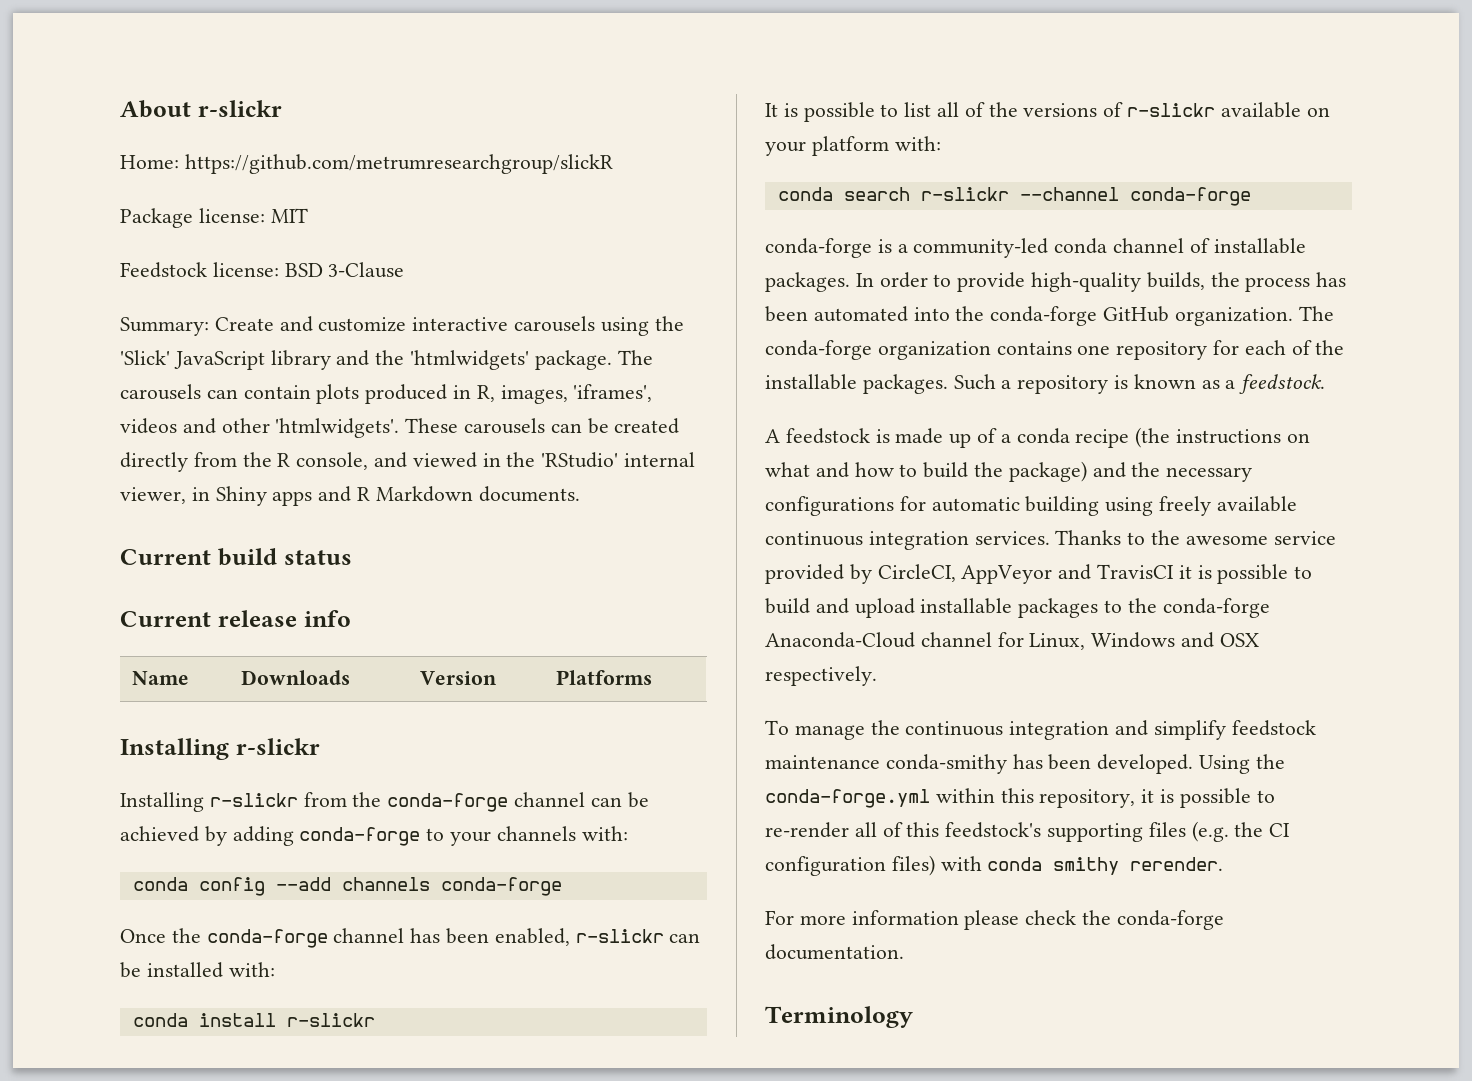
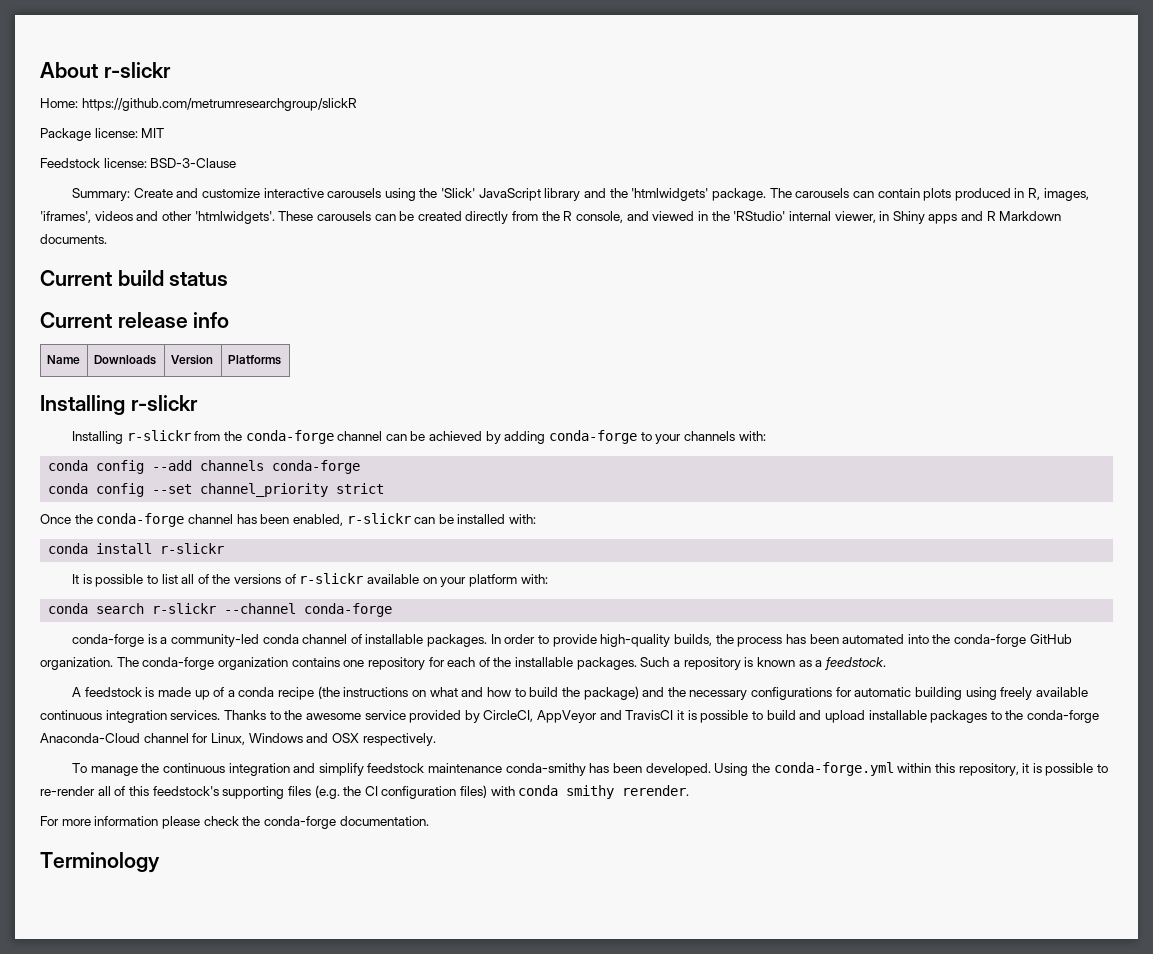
[284,262,405,278] BSD 3-Clause -> [150,158,237,168] BSD-3-Clause
(562, 886) none -> [48,483,385,497] // conda config --set channel_priority strict

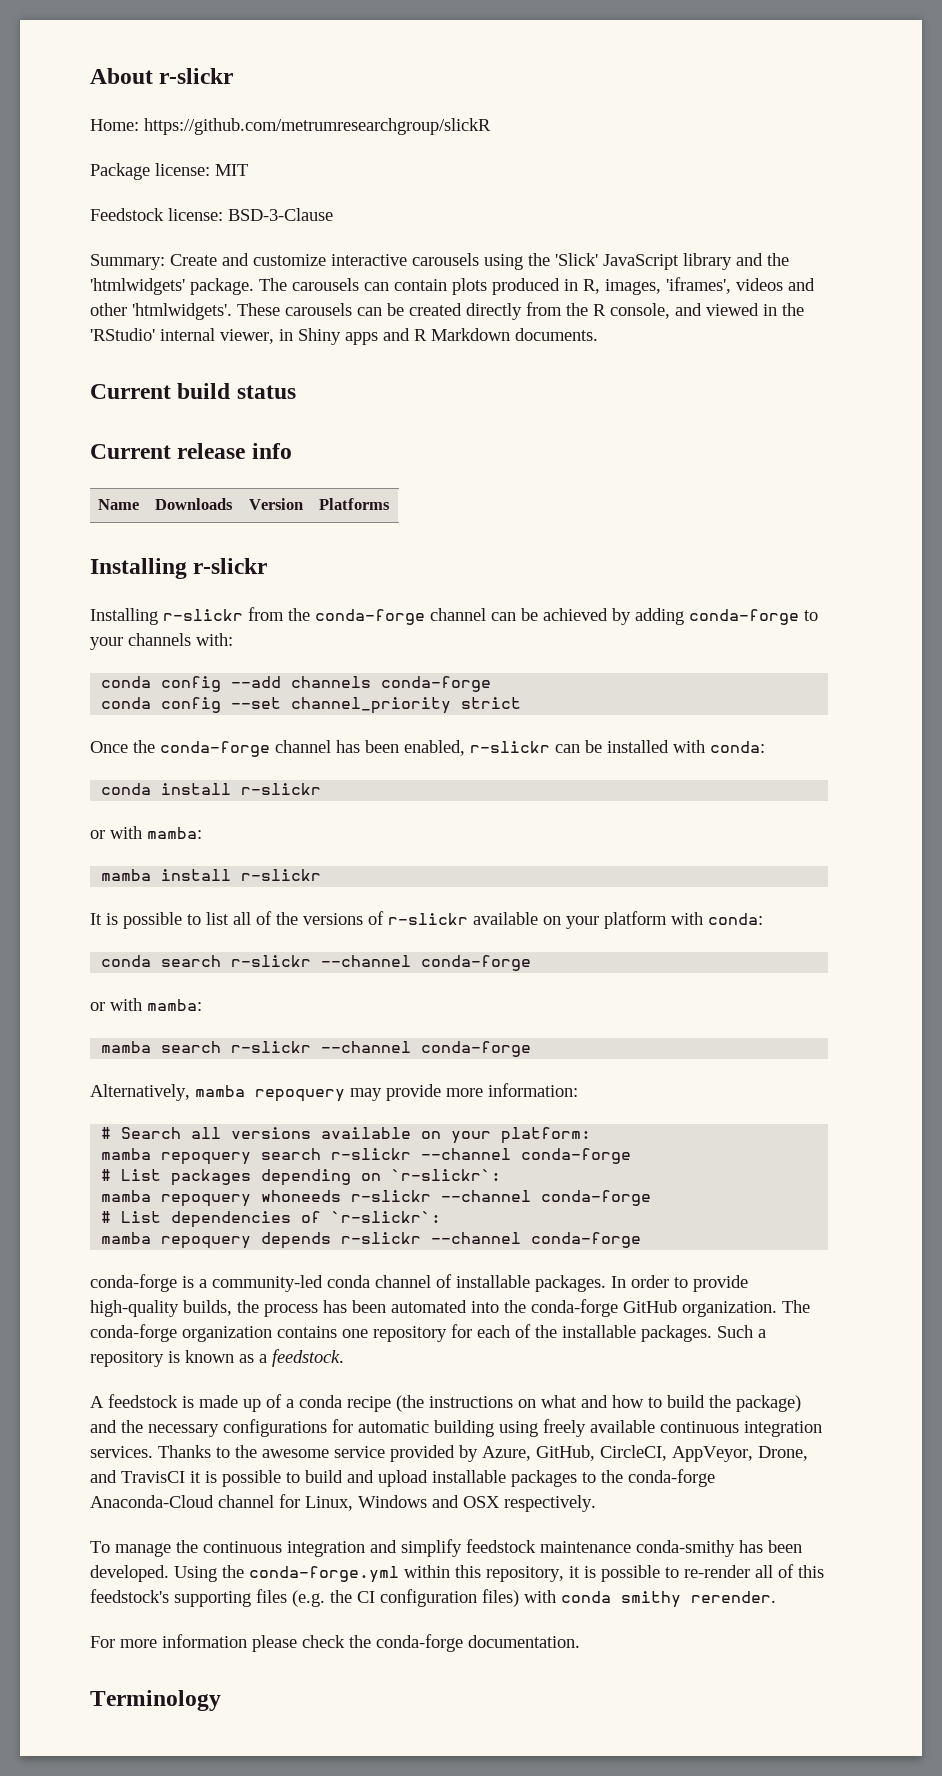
[509,514,537,524] with: -> [673,740,765,753] with conda:
(225, 548) none -> [90,826,202,839] [101,869,322,881] // or with mamba: // mamba install r-slickr
[520,574,548,584] with: -> [671,912,763,925] with conda:
(393, 610) none -> [90,998,202,1011] [101,1041,532,1057] [90,1083,578,1102] [101,1127,592,1144] [101,1148,632,1165] [101,1169,502,1186] [101,1190,652,1207] [101,1211,442,1228] [101,1232,642,1249] // or with mamba: // mamba search r-slickr --channel conda-forge // Alternatively, mamba repoquery may provide more information: // # Search all versions available on your platform: // mamba repoquery search r-slickr --channel conda-forge // # List packages depending on `r-slickr`: // mamba repoquery whoneeds r-slickr --channel conda-forge // # List dependencies of `r-slickr`: // mamba repoquery depends r-slickr --channel conda-forge
[483,710,598,723] CircleCI, AppVeyor -> [482,1445,808,1462] Azure, GitHub, CircleCI, AppVeyor, Drone,

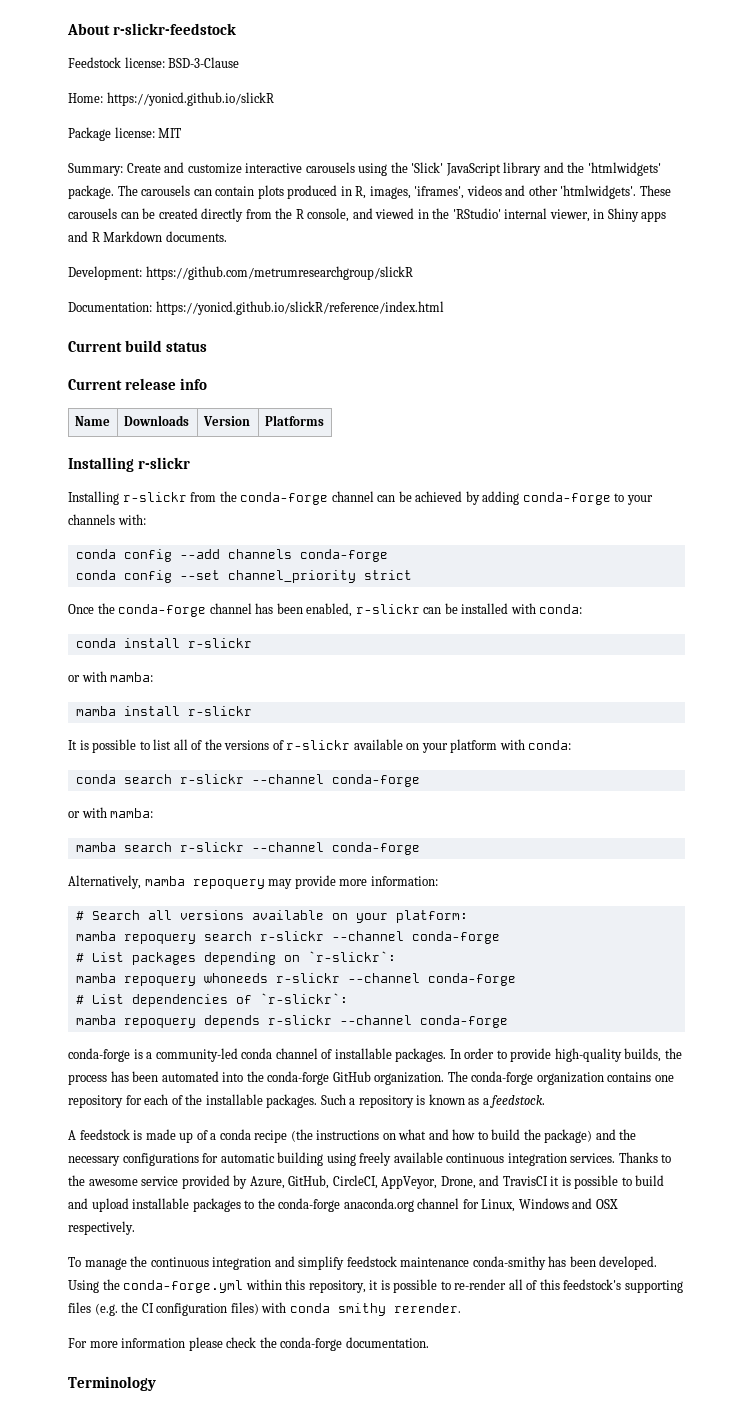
[159,68,234,84] r-slickr -> [113,23,237,35] [68,57,240,68] r-slickr-feedstock // Feedstock license: BSD-3-Clause
[144,118,491,135] https://github.com/metrumresearchgroup/slickR -> [106,92,274,106] https://yonicd.github.io/slickR
[90,208,333,221] // Feedstock license: BSD-3-Clause -> (182, 133) none
(598, 334) none -> [68,266,413,280] [68,301,444,315] // Development: https://github.com/metrumresearchgroup/slickR // Documentation: https://yonicd.github.io/slickR/reference/index.html
[90,1495,214,1508] Anaconda-Cloud -> [343,1198,414,1212] anaconda.org

